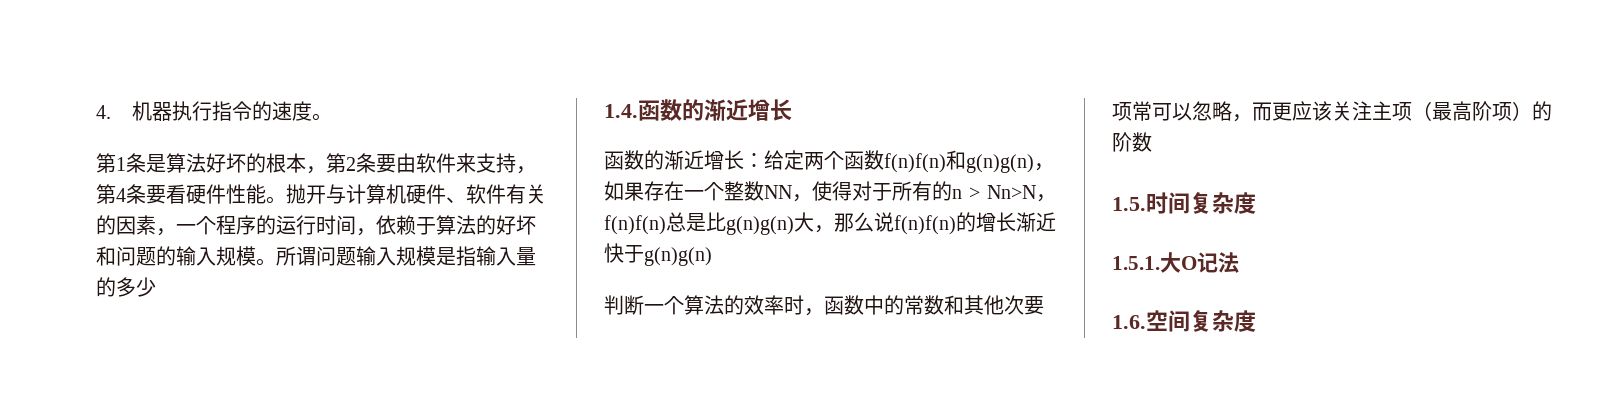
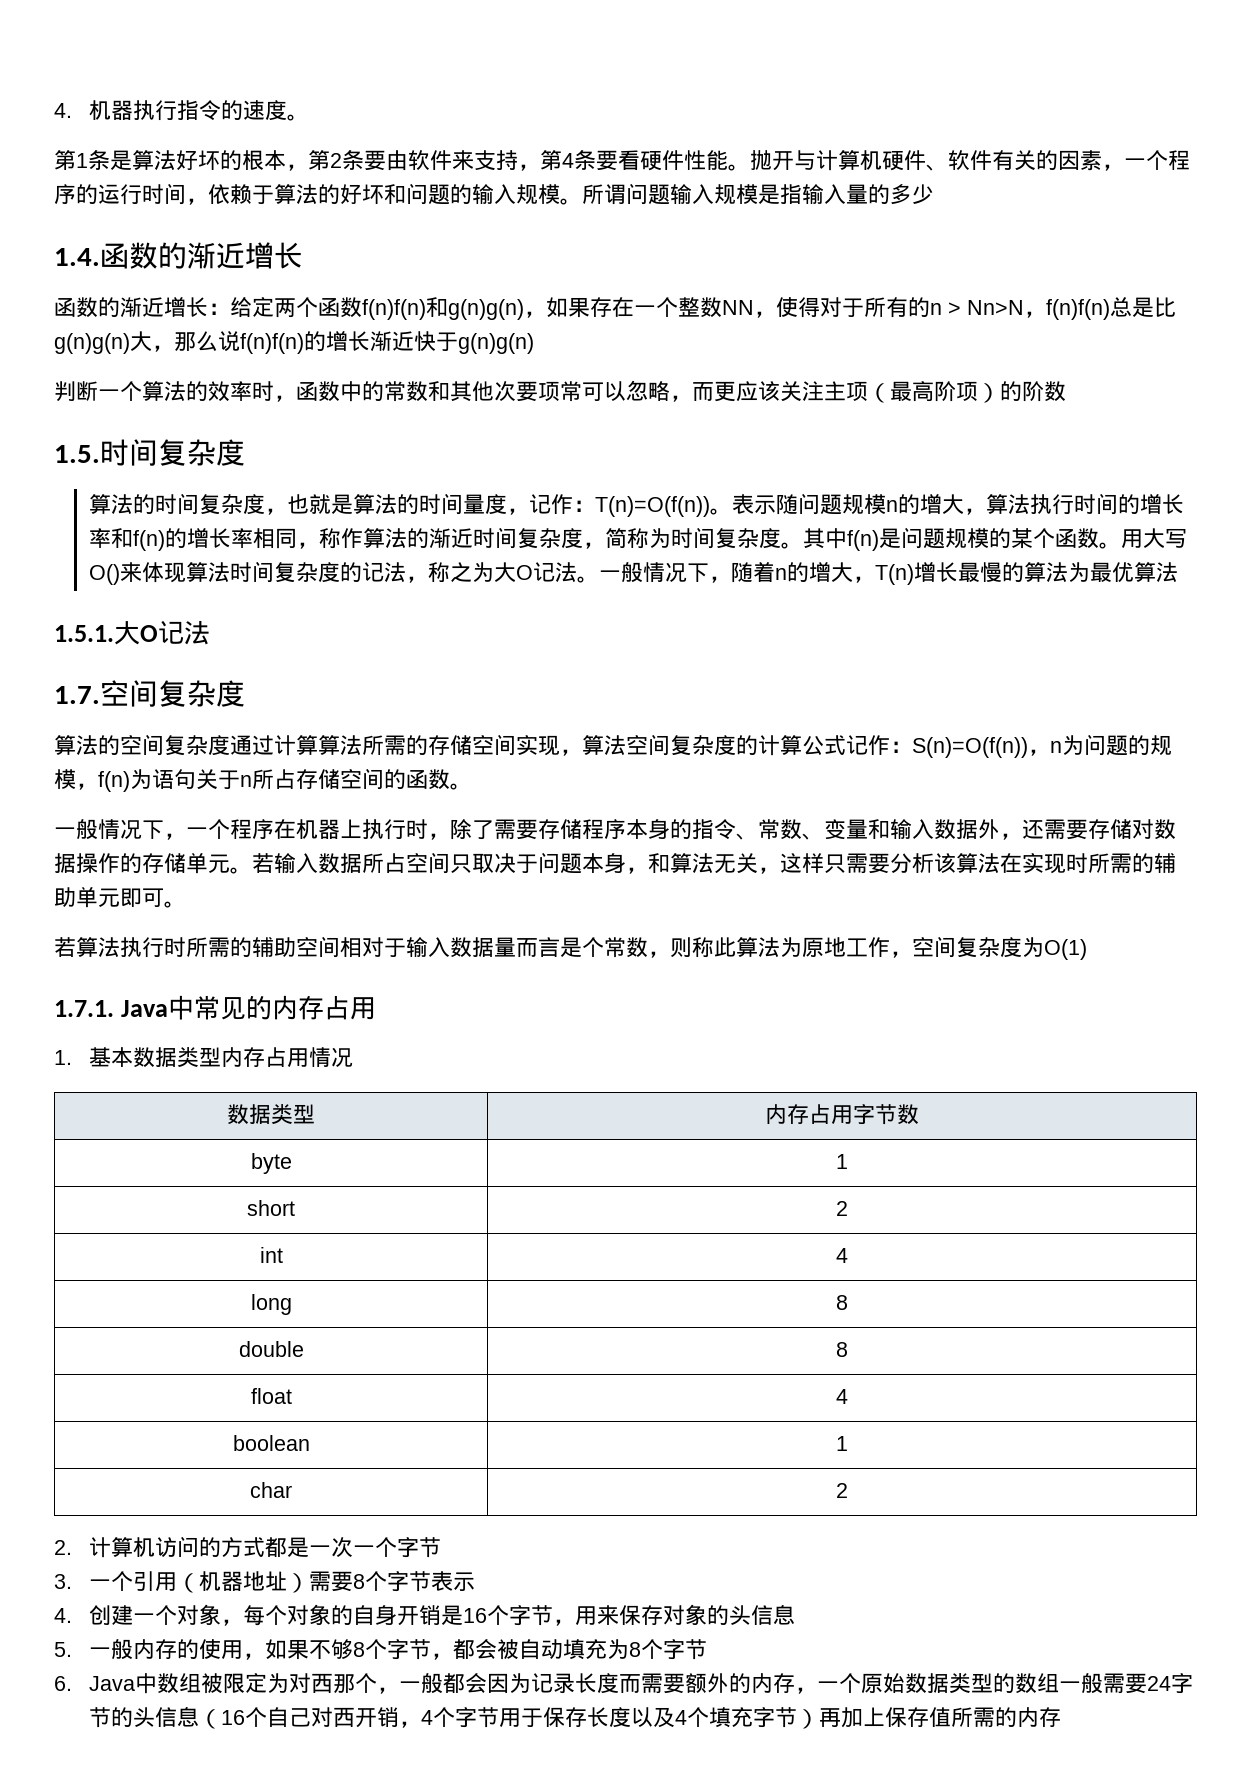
(1256, 203) none -> [89,493,1185,517] [89,527,1188,551] [89,561,1179,585] // 算法的时间复杂度，也就是算法的时间量度，记作：T(n)=O(f(n))。表示随问题规模n的增大，算法执行时间的增长率和f(n)的增长率相同，称作算法的渐近时间复杂度，简称为时间复杂度。其中f(n)是问题规模的某个函数。用大写O()来体现算法时间复杂度的记法，称之为大O记法。一般情况下，随着n的增大，T(n)增长最慢的算法为最优算法
[1112,310,1256,332] 1.6.空间复杂度 -> [54,680,245,707] [54,734,1172,758] [54,768,472,792] [54,819,1176,840] [54,852,1176,874] [54,887,186,908] [54,936,1087,960] [54,995,376,1020] [54,1047,354,1068] [227,1104,315,1125] [765,1104,919,1125] [250,1153,292,1174] [836,1154,848,1169] [247,1200,295,1216] [836,1201,848,1216] [259,1247,283,1263] [836,1248,848,1263] [250,1294,292,1315] [836,1295,848,1310] [238,1341,304,1357] [836,1342,848,1357] [250,1388,292,1404] [836,1389,848,1404] [232,1435,310,1451] [836,1436,848,1451] [250,1482,292,1498] [836,1483,848,1498] [54,1536,442,1558] [54,1571,476,1593] [54,1604,796,1626] [54,1639,708,1660] [54,1673,1194,1694] [89,1706,1062,1729] 1.7.空间复杂度 // 算法的空间复杂度通过计算算法所需的存储空间实现，算法空间复杂度的计算公式记作：S(n)=O(f(n))，n为问题的规模，f(n)为语句关于n所占存储空间的函数。 // 一般情况下，一个程序在机器上执行时，除了需要存储程序本身的指令、常数、变量和输入数据外，还需要存储对数据操作的存储单元。若输入数据所占空间只取决于问题本身，和算法无关，这样只需要分析该算法在实现时所需的辅助单元即可。 // 若算法执行时所需的辅助空间相对于输入数据量而言是个常数，则称此算法为原地工作，空间复杂度为O(1) // 1.7.1. Java中常见的内存占用 // 1.基本数据类型内存占用情况 // 数据类型 | 内存占用字节数 // byte | 1 // short | 2 // int | 4 // long | 8 // double | 8 // float | 4 // boolean | 1 // char | 2 // 2.计算机访问的方式都是一次一个字节 // 3.一个引用（机器地址）需要8个字节表示 // 4.创建一个对象，每个对象的自身开销是16个字节，用来保存对象的头信息 // 5.一般内存的使用，如果不够8个字节，都会被自动填充为8个字节 // 6. Java中数组被限定为对西那个，一般都会因为记录长度而需要额外的内存，一个原始数据类型的数组一般需要24字节的头信息（16个自己对西开销，4个字节用于保存长度以及4个填充字节）再加上保存值所需的内存

